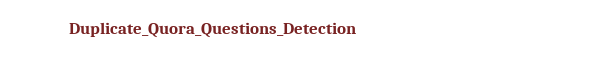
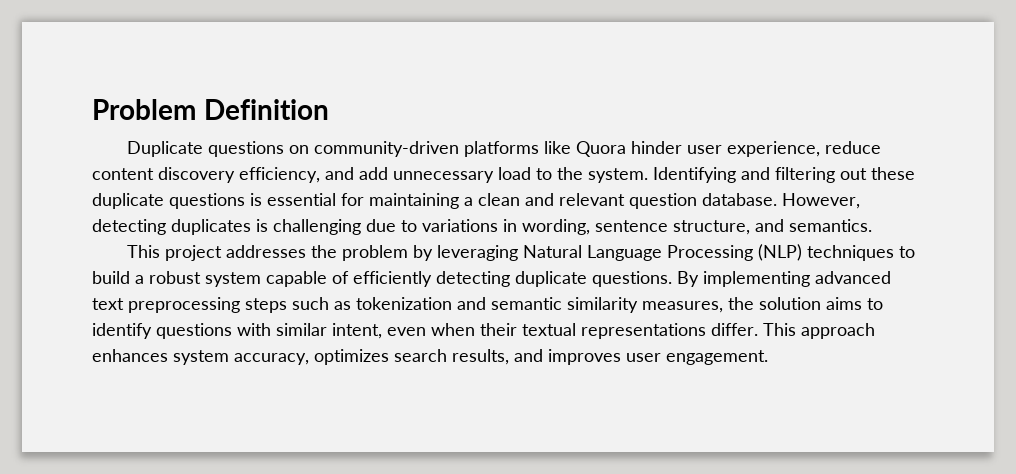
[69,22,356,38] Duplicate_Quora_Questions_Detection -> [92,99,329,120] [126,141,881,157] [92,167,915,183] [92,193,860,209] [92,219,872,235] [126,244,915,261] [92,271,891,287] [92,297,883,313] [92,323,875,339] [92,349,768,365] Problem Definition // Duplicate questions on community-driven platforms like Quora hinder user experience, reduce content discovery efficiency, and add unnecessary load to the system. Identifying and filtering out these duplicate questions is essential for maintaining a clean and relevant question database. However, detecting duplicates is challenging due to variations in wording, sentence structure, and semantics. // This project addresses the problem by leveraging Natural Language Processing (NLP) techniques to build a robust system capable of efficiently detecting duplicate questions. By implementing advanced text preprocessing steps such as tokenization and semantic similarity measures, the solution aims to identify questions with similar intent, even when their textual representations differ. This approach enhances system accuracy, optimizes search results, and improves user engagement.

